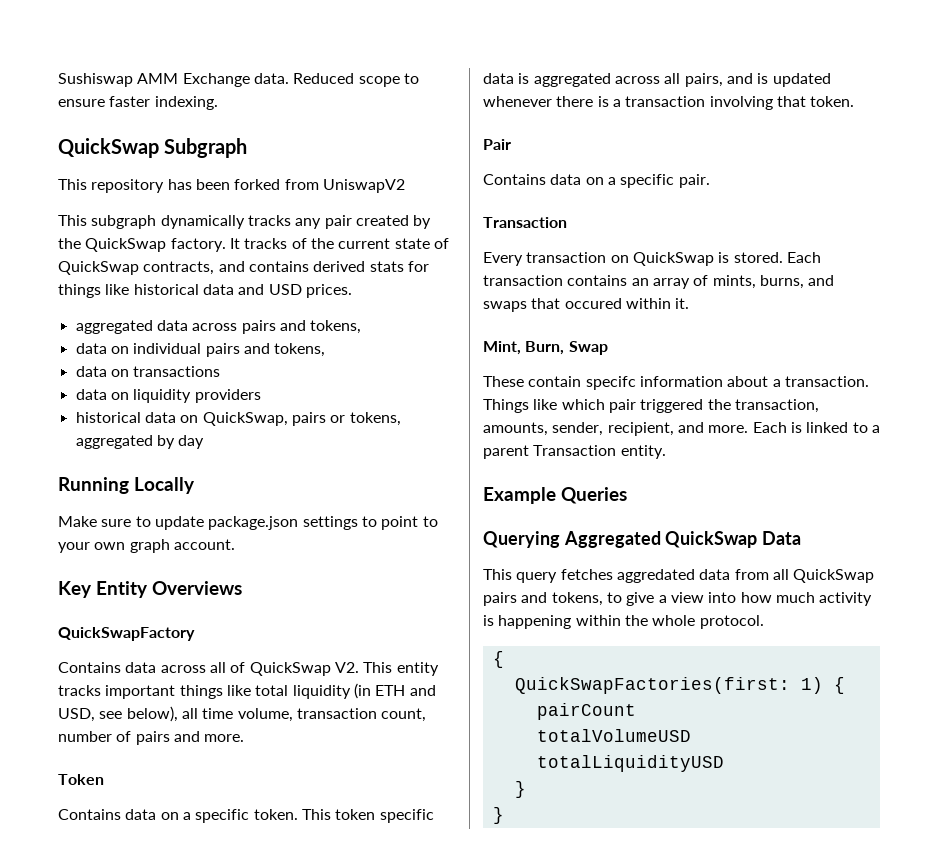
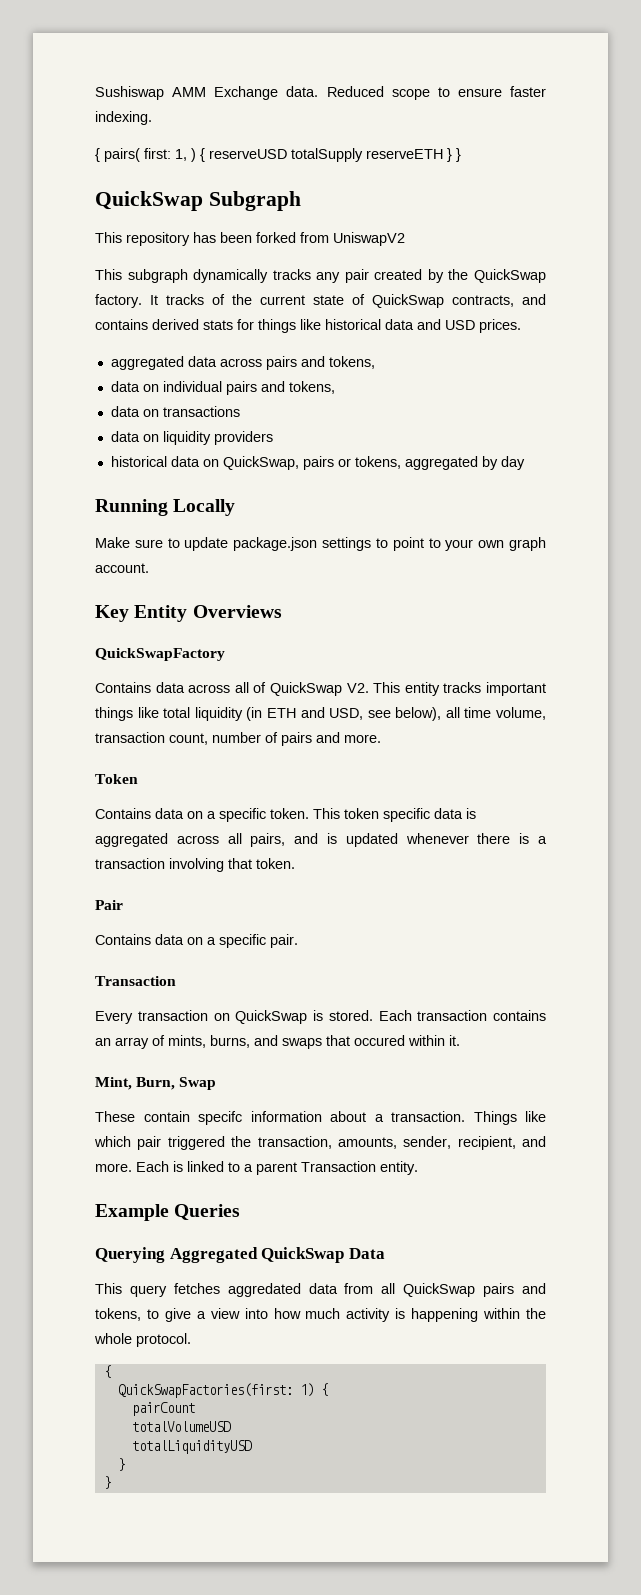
(218, 103) none -> [95,148,461,162] // { pairs( first: 1, ) { reserveUSD totalSupply reserveETH } }

